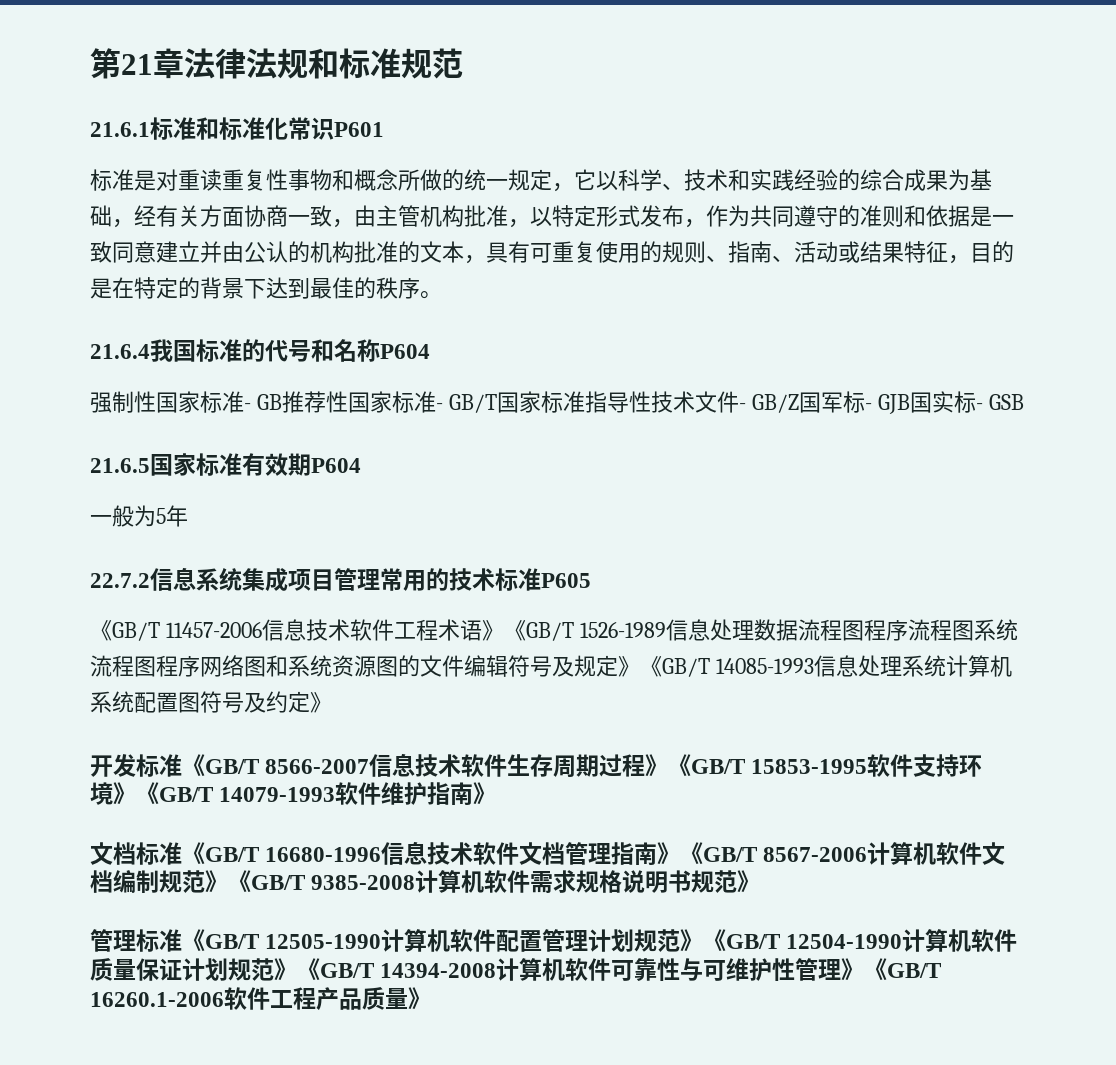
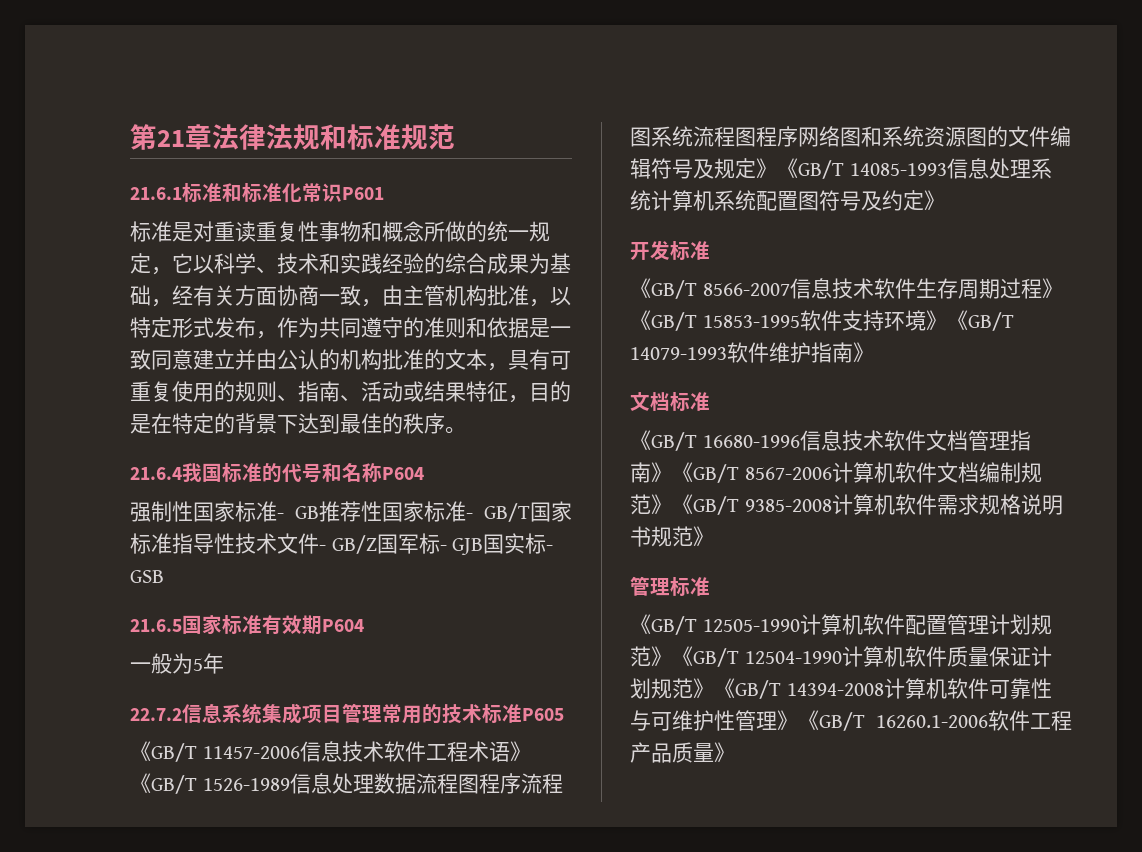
(182, 765) none -> (710, 250) //
(182, 853) none -> (710, 401) //
(182, 940) none -> (710, 586) //

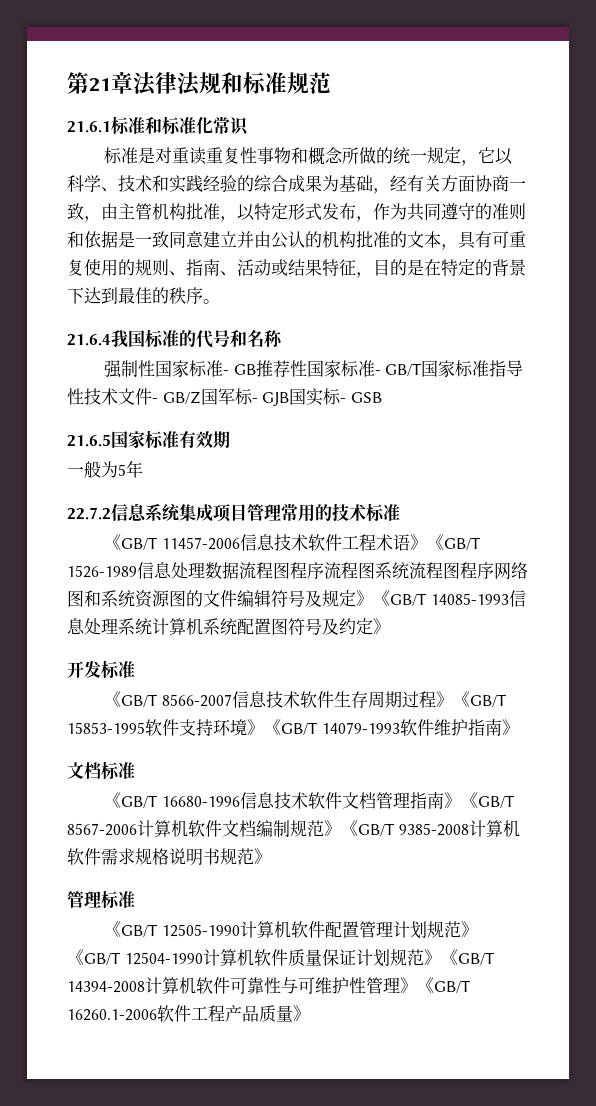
[342,187,384,200] P601 -> (249, 126) none
[382,467,424,480] P604 -> (283, 338) none
[322,619,364,632] P604 -> (230, 439) none
[522,708,564,721] P605 -> (400, 512) none

